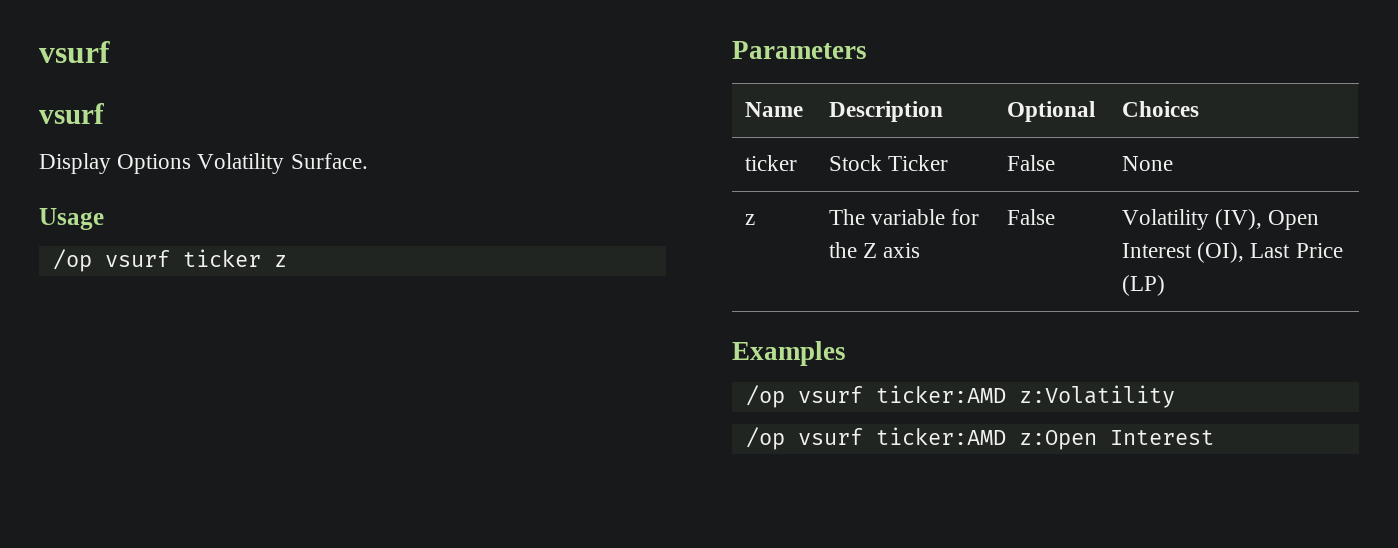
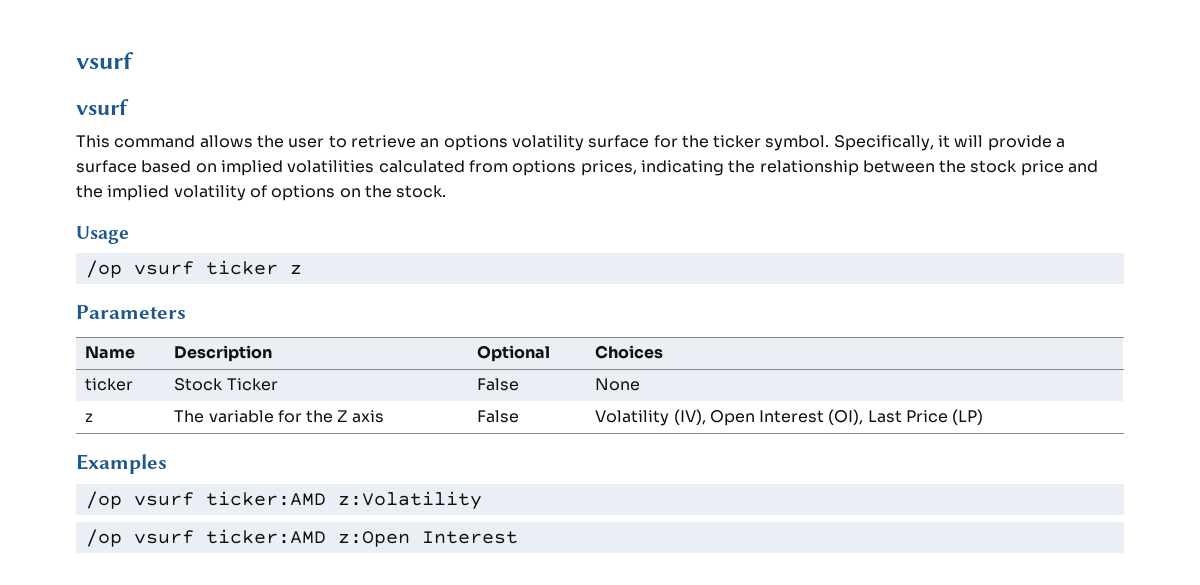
[39,153,368,174] Display Options Volatility Surface. -> [76,135,1066,151] [76,160,1099,176] [76,185,447,201] This command allows the user to retrieve an options volatility surface for the ticker symbol. Specifically, it will provide a surface based on implied volatilities calculated from options prices, indicating the relationship between the stock price and the implied volatility of options on the stock.

